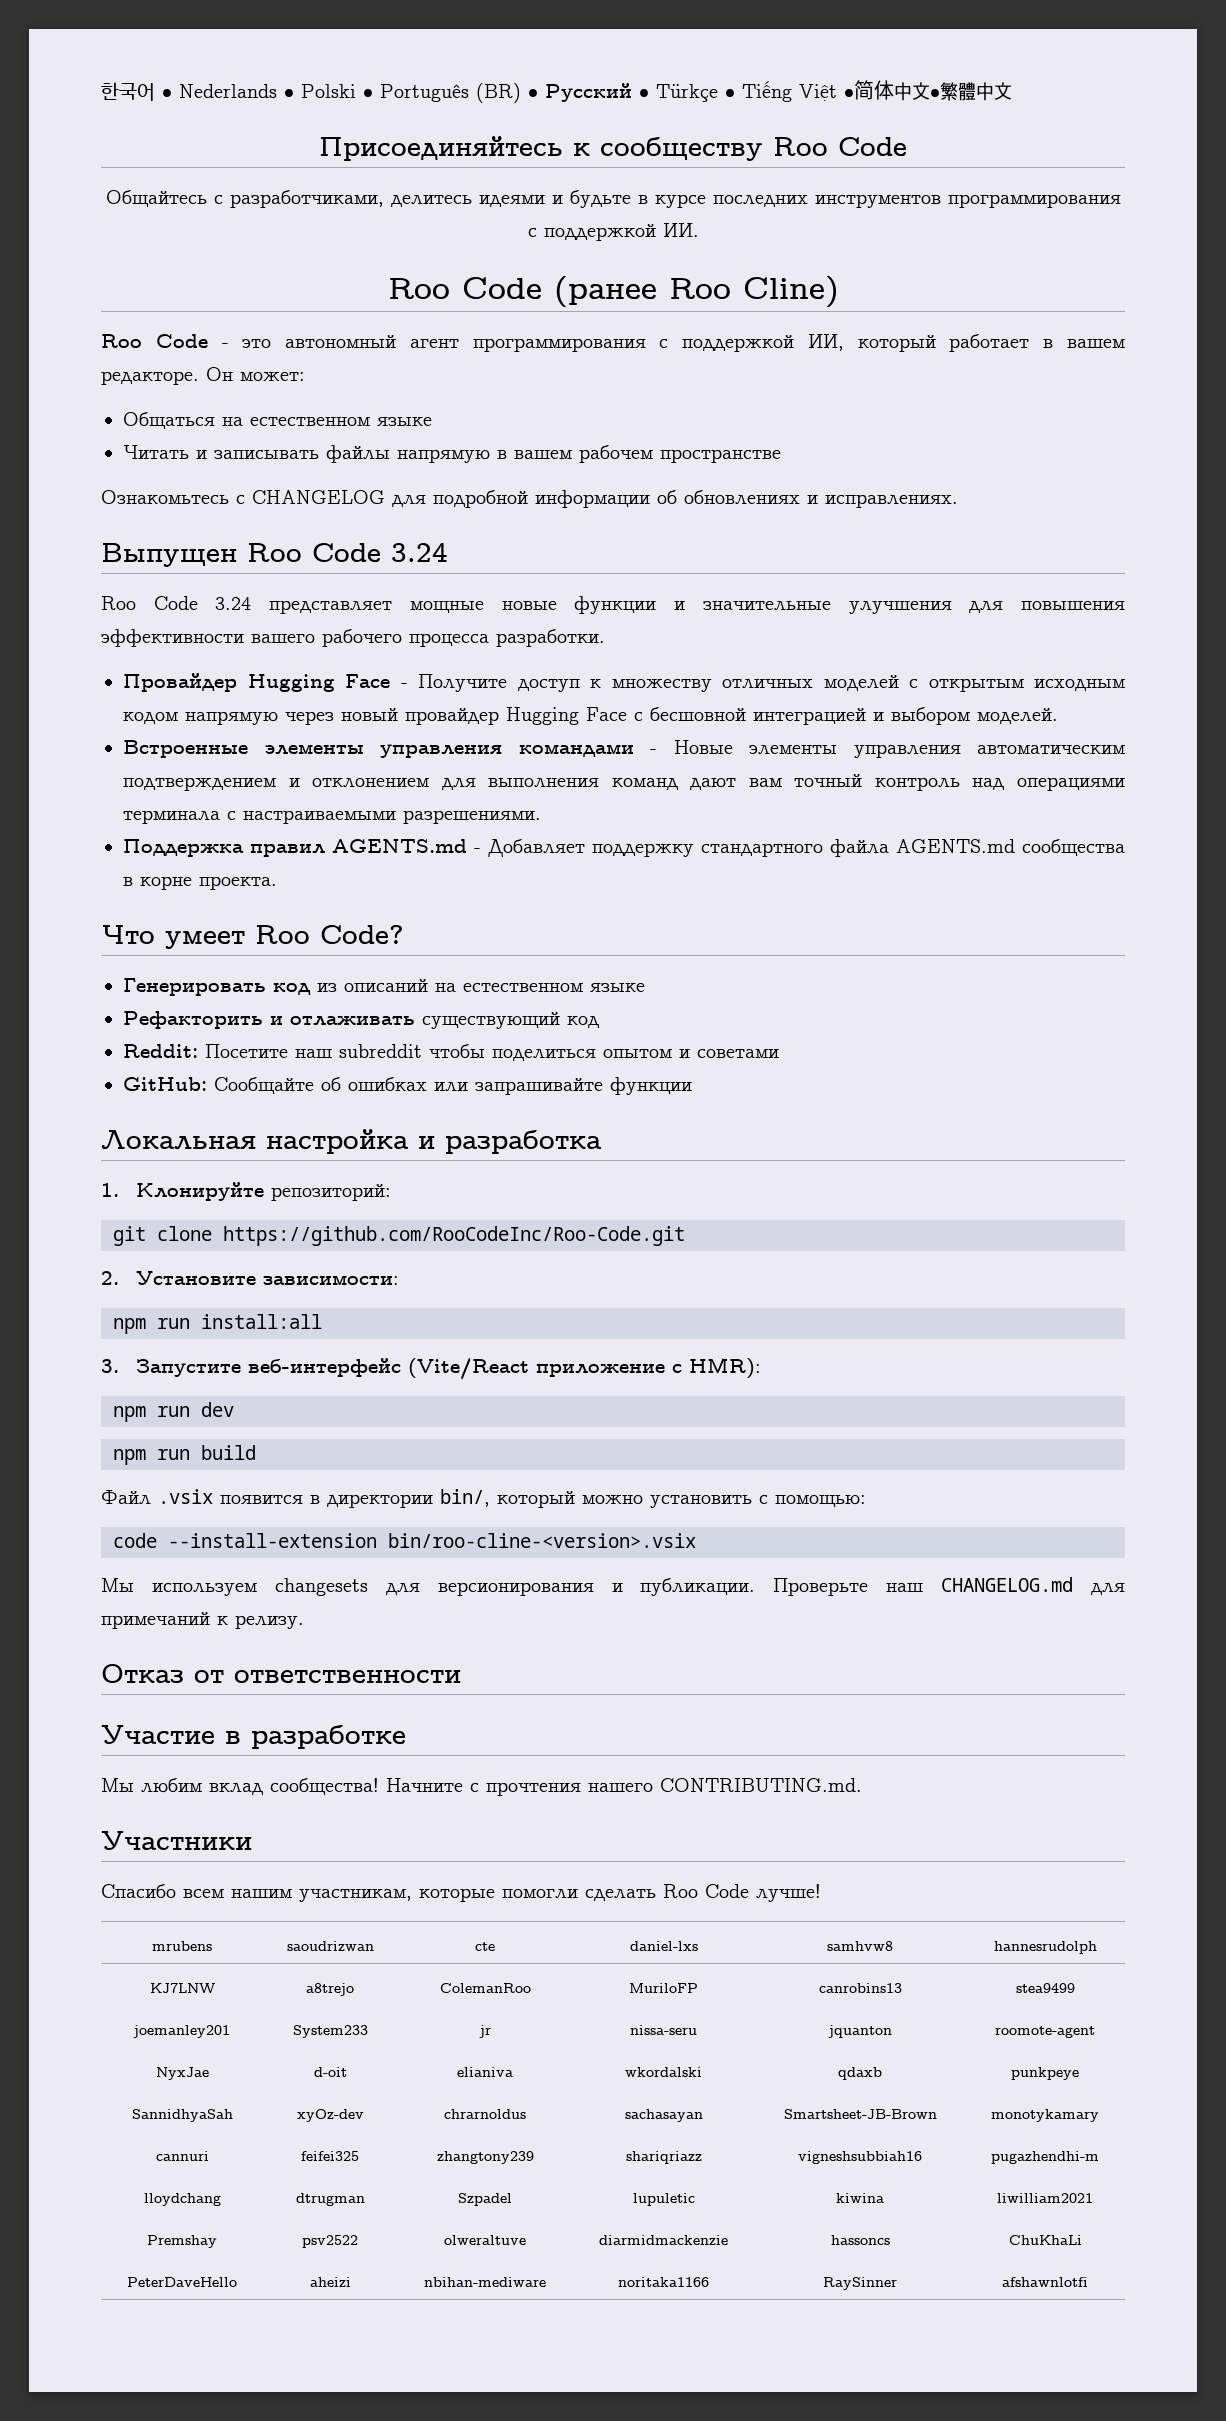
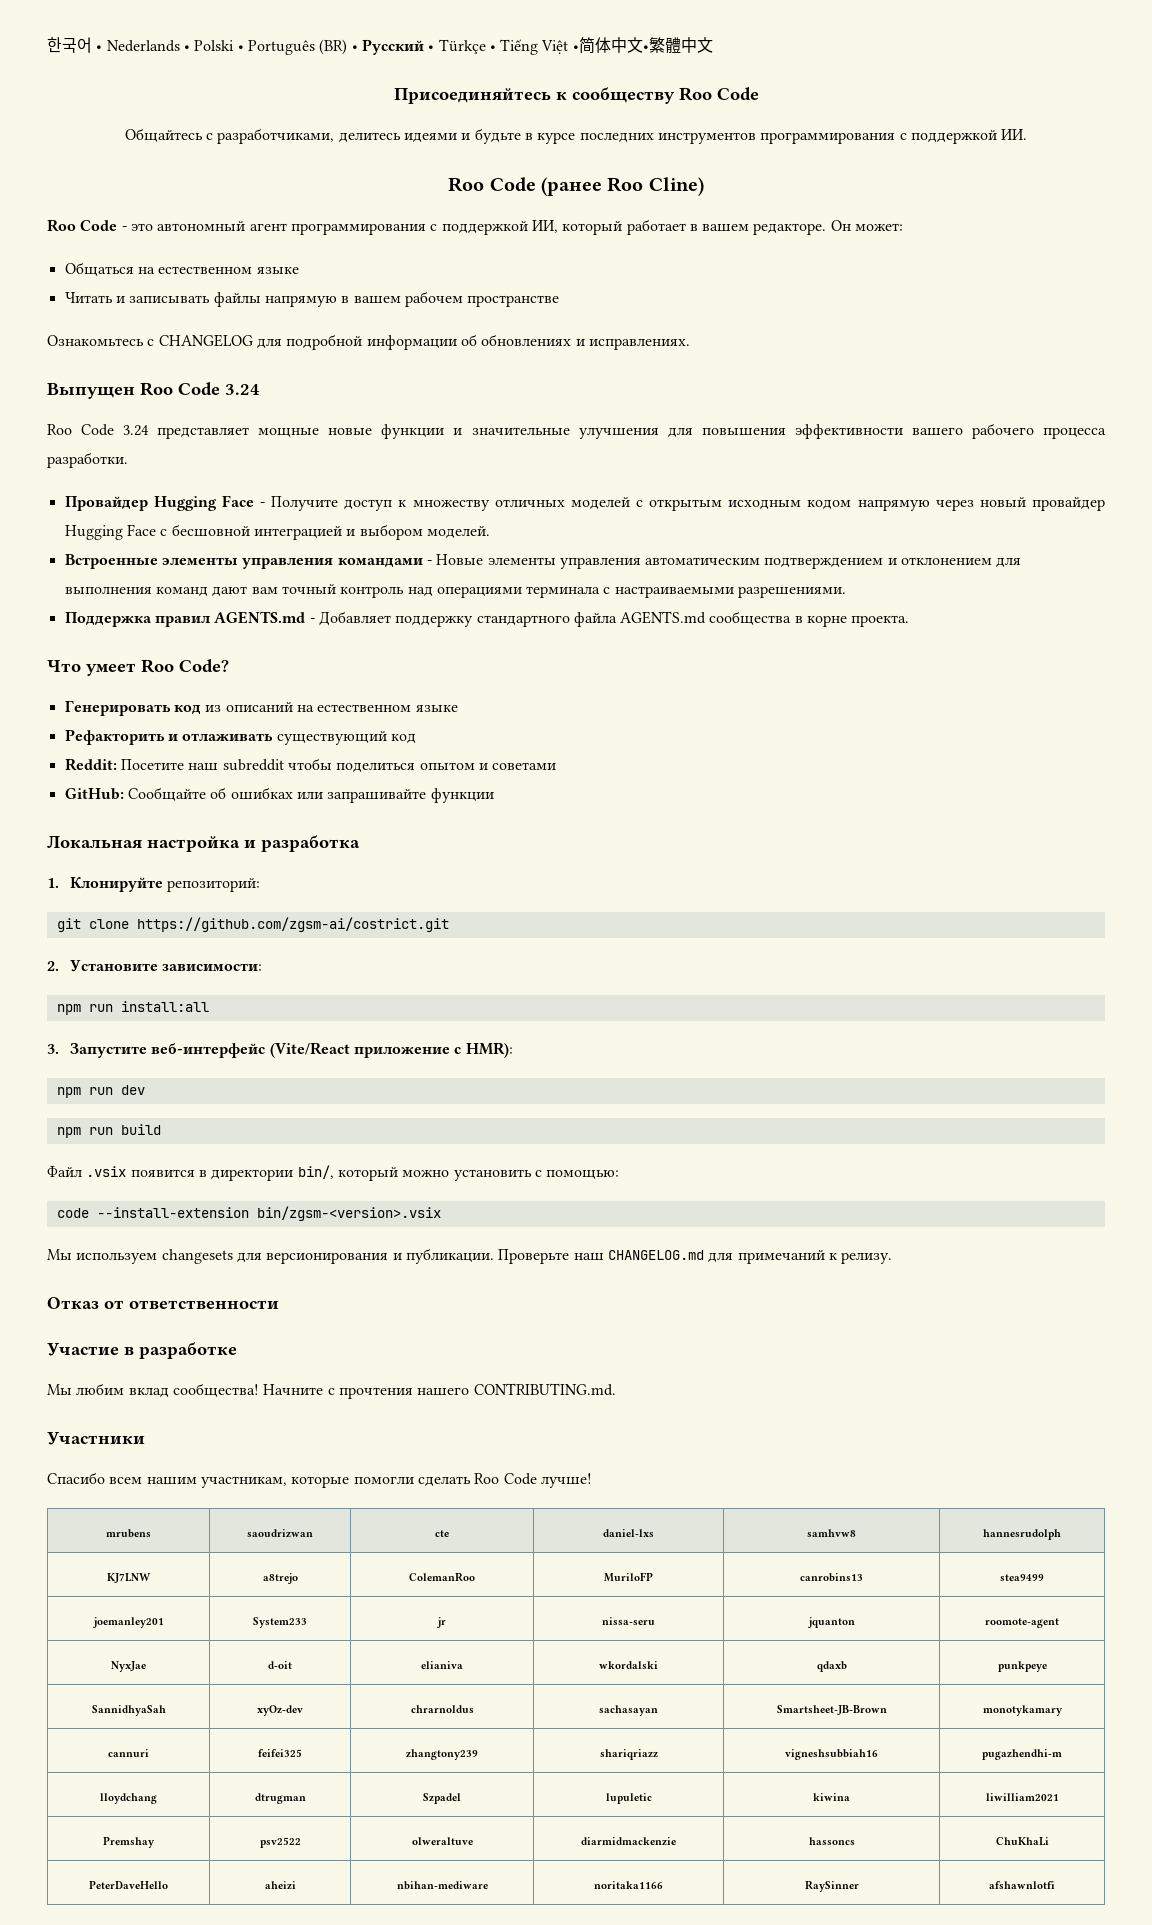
[223,1226,685,1246] https://github.com/RooCodeInc/Roo-Code.git -> [136,917,449,932] https://github.com/zgsm-ai/costrict.git
[388,1533,696,1548] bin/roo-cline-<version>.vsix -> [256,1206,441,1221] bin/zgsm-<version>.vsix

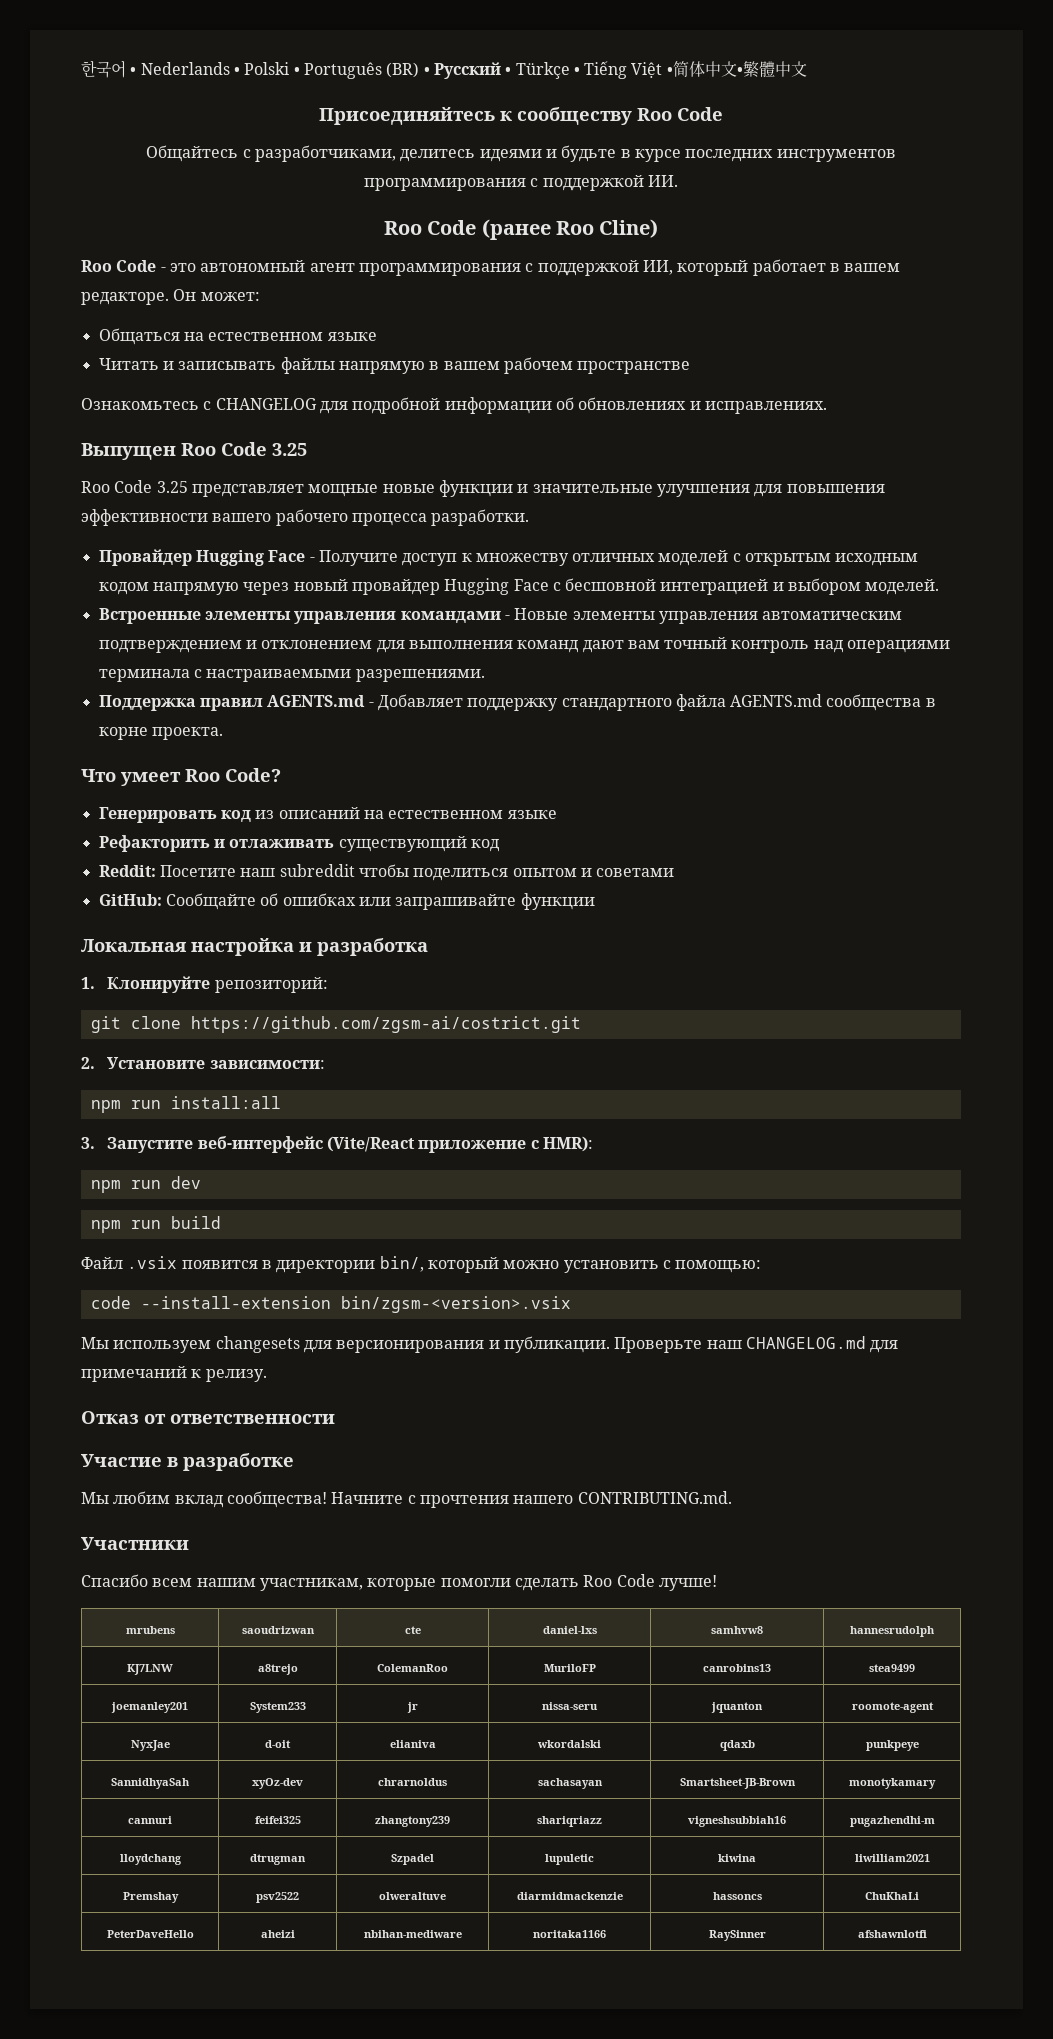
[225,384,260,395] [47,424,150,436] 3.24 // Roo Code 3.24 -> [272,443,307,456] [81,480,188,493] 3.25 // Roo Code 3.25

